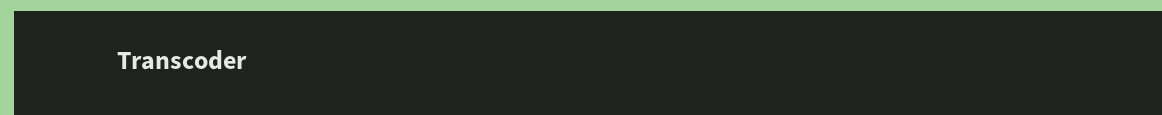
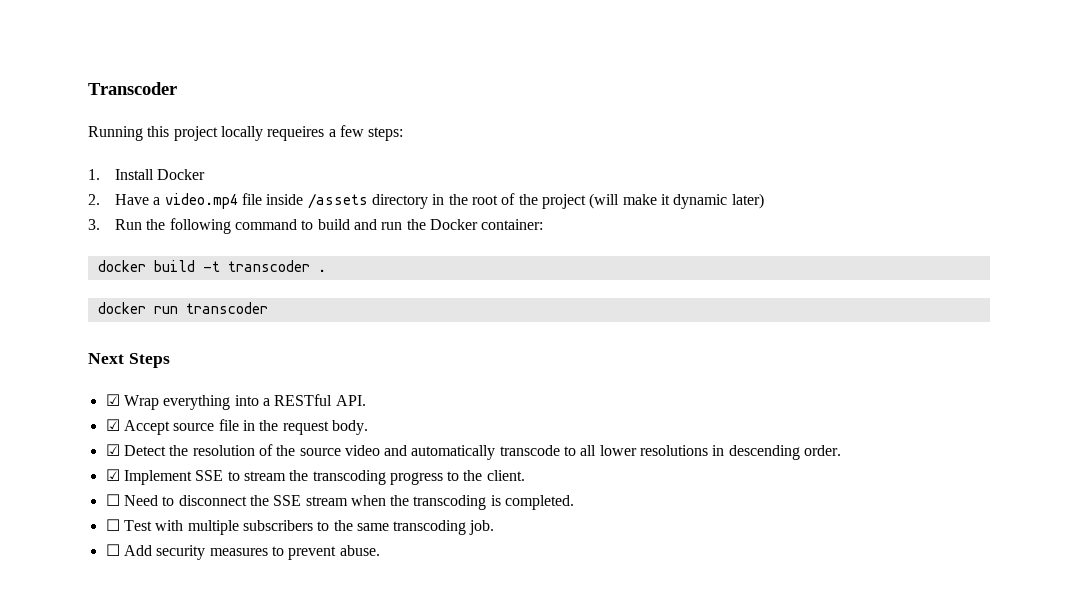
(247, 60) none -> [88,125,404,141] [88,169,206,180] [88,193,764,209] [88,218,544,234] [97,260,326,272] [97,302,268,314] [88,353,170,368] [105,394,366,410] [105,419,368,435] [105,444,842,460] [105,469,525,485] [105,494,575,510] [105,519,495,535] [105,544,380,560] // Running this project locally requeires a few steps: // 1. Install Docker // 2. Have a video.mp4 file inside /assets directory in the root of the project (will make it dynamic later) // 3. Run the following command to build and run the Docker container: // docker build -t transcoder . // docker run transcoder // Next Steps // ☑ Wrap everything into a RESTful API. // ☑ Accept source file in the request body. // ☑ Detect the resolution of the source video and automatically transcode to all lower resolutions in descending order. // ☑ Implement SSE to stream the transcoding progress to the client. // ☐ Need to disconnect the SSE stream when the transcoding is completed. // ☐ Test with multiple subscribers to the same transcoding job. // ☐ Add security measures to prevent abuse.

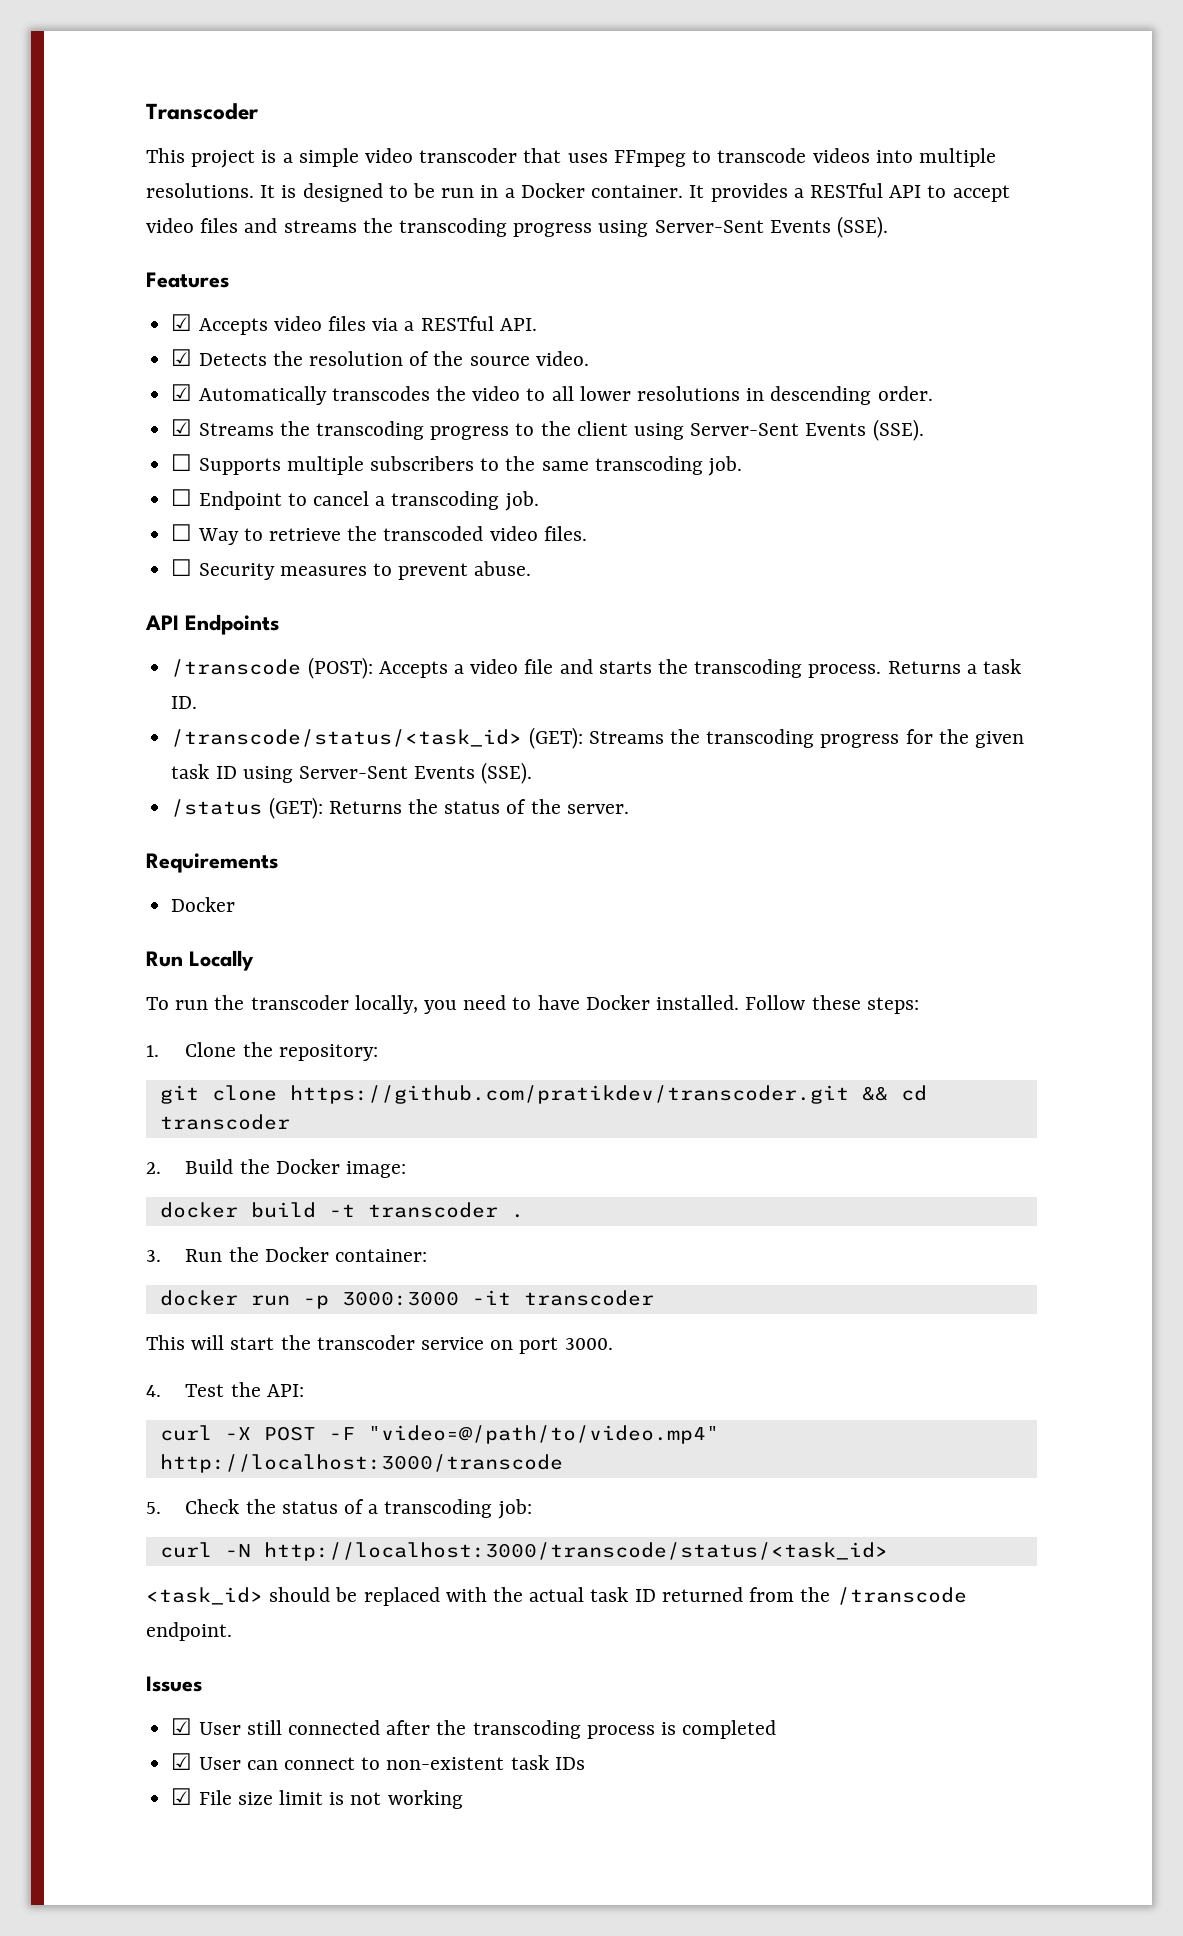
[88,125,404,141] [88,169,206,180] [88,193,764,209] [88,218,544,234] [97,260,326,272] [97,302,268,314] [88,353,170,368] [105,394,366,410] [105,419,368,435] [105,444,166,456] Running this project locally requeires a few steps: // 1. Install Docker // 2. Have a video.mp4 file inside /assets directory in the root of the project (will make it dynamic later) // 3. Run the following command to build and run the Docker container: // docker build -t transcoder . // docker run transcoder // Next Steps // ☑ Wrap everything into a RESTful API. // ☑ Accept source file in the request body. // ☑ Detect -> [146,148,996,168] [146,183,1010,202] [146,216,889,238] [146,272,229,288] [171,314,537,335] [171,349,267,366] This project is a simple video transcoder that uses FFmpeg to transcode videos into multiple resolutions. It is designed to be run in a Docker container. It provides a RESTful API to accept video files and streams the transcoding progress using Server-Sent Events (SSE). // Features // ☑ Accepts video files via a RESTful API. // ☑ Detects
[344,445,560,460] video and automatically transcode -> [535,351,589,366] [171,384,521,405] video. // ☑ Automatically transcodes the video
[123,470,286,485] Implement SSE to stream -> [198,423,274,436] Streams
[486,470,525,481] [105,494,575,510] [105,519,184,531] client. // ☐ Need to disconnect the SSE stream when the transcoding is completed. // ☐ Test with -> [576,419,924,441] [171,454,281,475] client using Server-Sent Events (SSE). // ☐ Supports
[123,545,380,560] Add security measures to prevent abuse. -> [198,491,539,511] [171,524,587,545] [171,559,532,580] [145,614,279,635] [171,657,1022,679] [171,696,198,709] [171,727,1024,749] [171,762,533,784] [171,797,629,819] [146,853,278,873] [171,897,236,912] [146,950,254,971] [146,995,919,1014] [146,1042,378,1061] [159,1085,927,1104] [159,1114,290,1130] [146,1159,407,1178] [159,1202,524,1218] [146,1247,428,1262] [159,1290,654,1309] [146,1335,613,1354] [146,1382,304,1397] [159,1425,719,1444] [159,1454,563,1473] [146,1499,532,1519] [159,1542,888,1561] [146,1587,967,1606] [146,1622,232,1641] [146,1676,202,1692] [171,1718,777,1739] [171,1753,585,1770] [171,1788,463,1809] Endpoint to cancel a transcoding job. // ☐ Way to retrieve the transcoded video files. // ☐ Security measures to prevent abuse. // API Endpoints // /transcode (POST): Accepts a video file and starts the transcoding process. Returns a task ID. // /transcode/status/<task_id> (GET): Streams the transcoding progress for the given task ID using Server-Sent Events (SSE). // /status (GET): Returns the status of the server. // Requirements // Docker // Run Locally // To run the transcoder locally, you need to have Docker installed. Follow these steps: // 1. Clone the repository: // git clone https://github.com/pratikdev/transcoder.git && cd transcoder // 2. Build the Docker image: // docker build -t transcoder . // 3. Run the Docker container: // docker run -p 3000:3000 -it transcoder // This will start the transcoder service on port 3000. // 4. Test the API: // curl -X POST -F "video=@/path/to/video.mp4" http://localhost:3000/transcode // 5. Check the status of a transcoding job: // curl -N http://localhost:3000/transcode/status/<task_id> // <task_id> should be replaced with the actual task ID returned from the /transcode endpoint. // Issues // ☑ User still connected after the transcoding process is completed // ☑ User can connect to non-existent task IDs // ☑ File size limit is not working

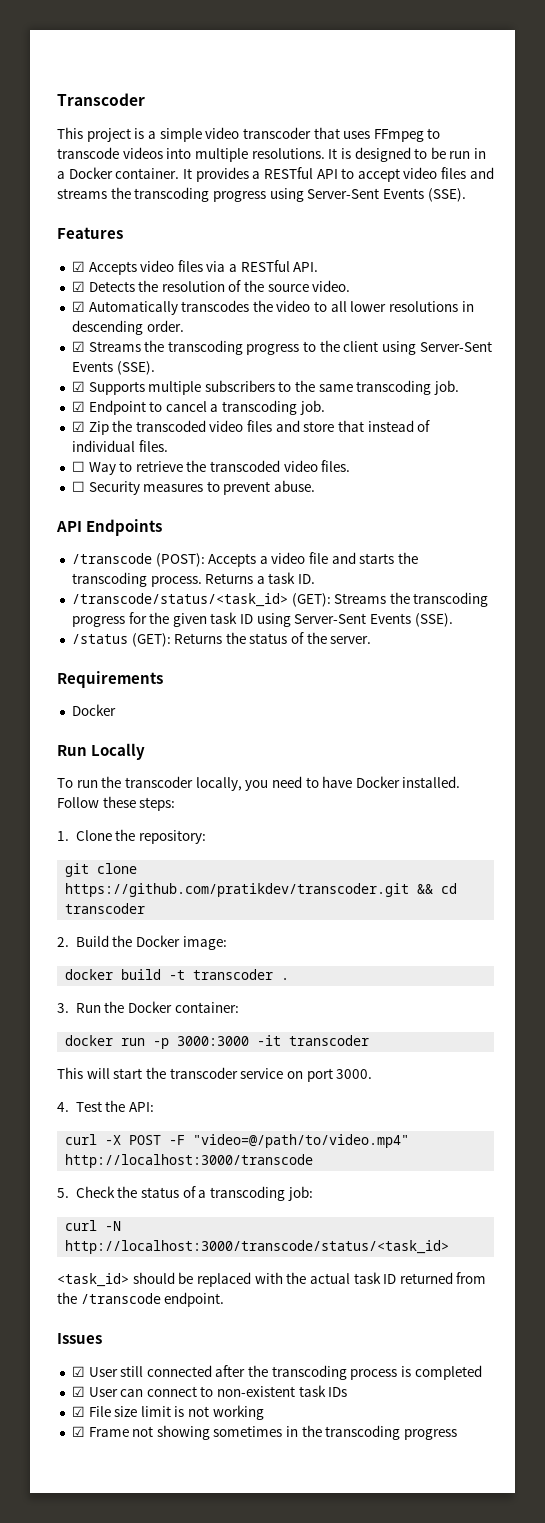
[171,454,193,471] ☐ -> [71,381,85,392] ☑
[171,489,193,506] ☐ -> [71,401,85,412] ☑
(539, 501) none -> [71,420,431,435] [71,440,168,452] // ☑ Zip the transcoded video files and store that instead of individual files.
(463, 1799) none -> [71,1425,458,1440] // ☑ Frame not showing sometimes in the transcoding progress

